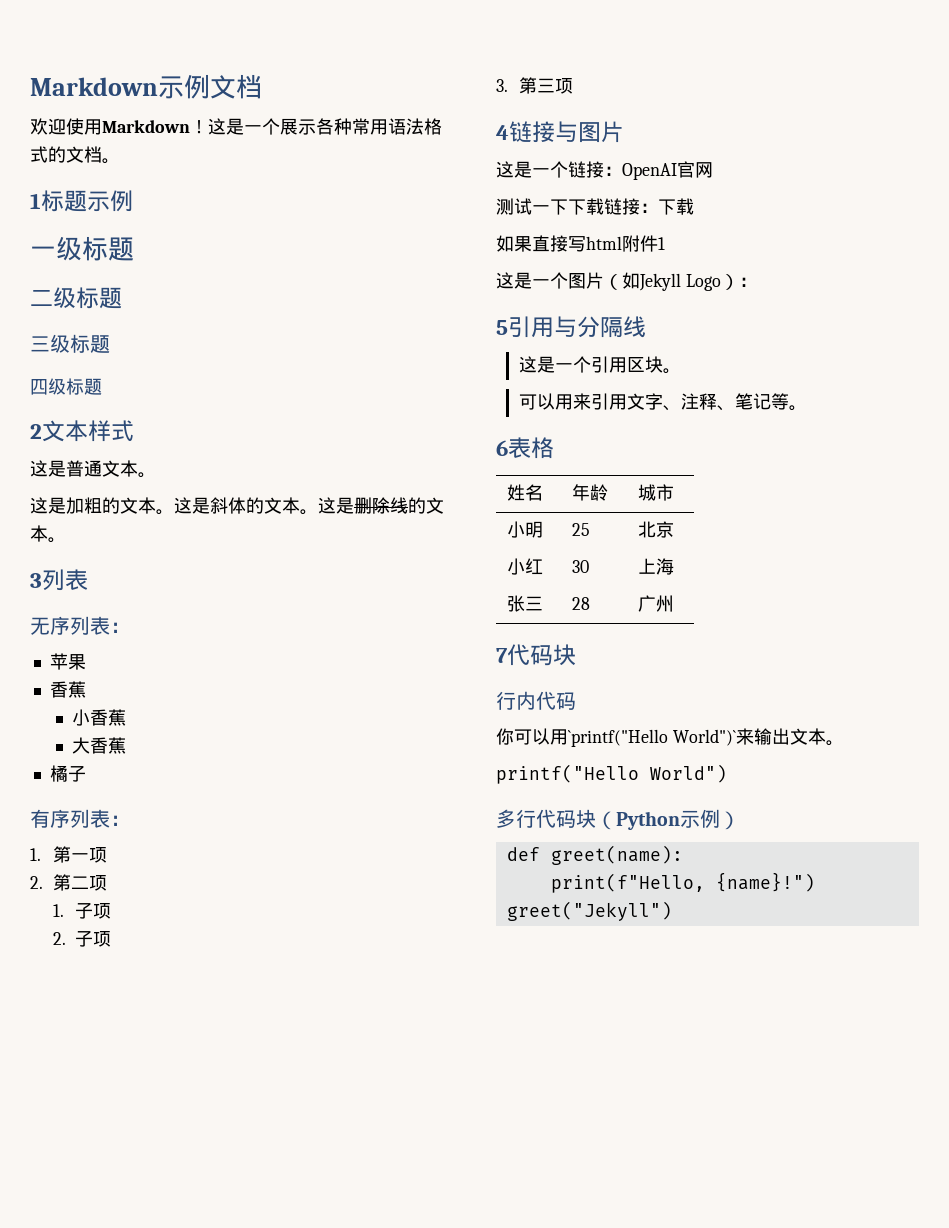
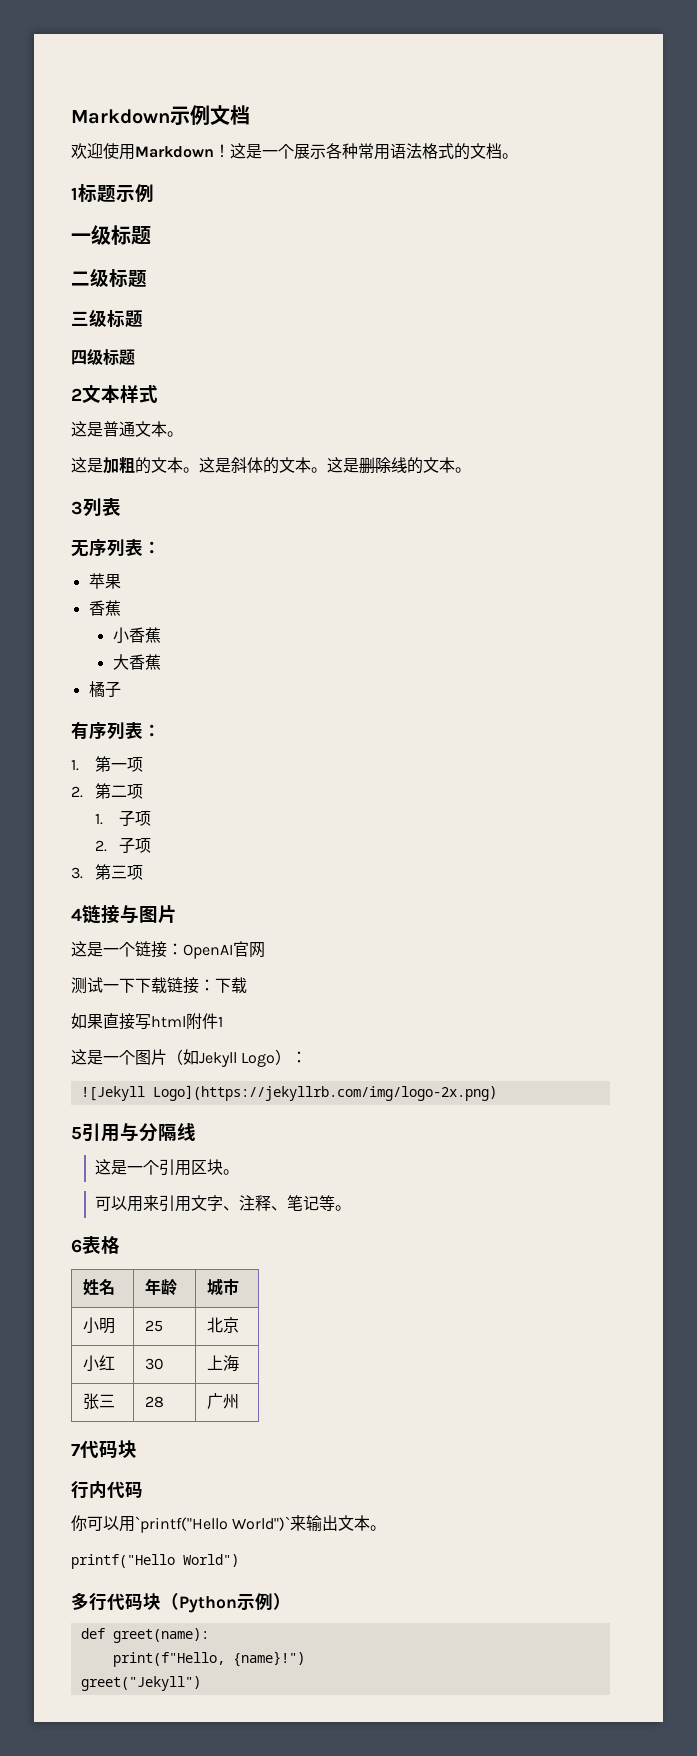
(757, 282) none -> [80,1085,497,1101] // ![Jekyll Logo](https://jekyllrb.com/img/logo-2x.png)

